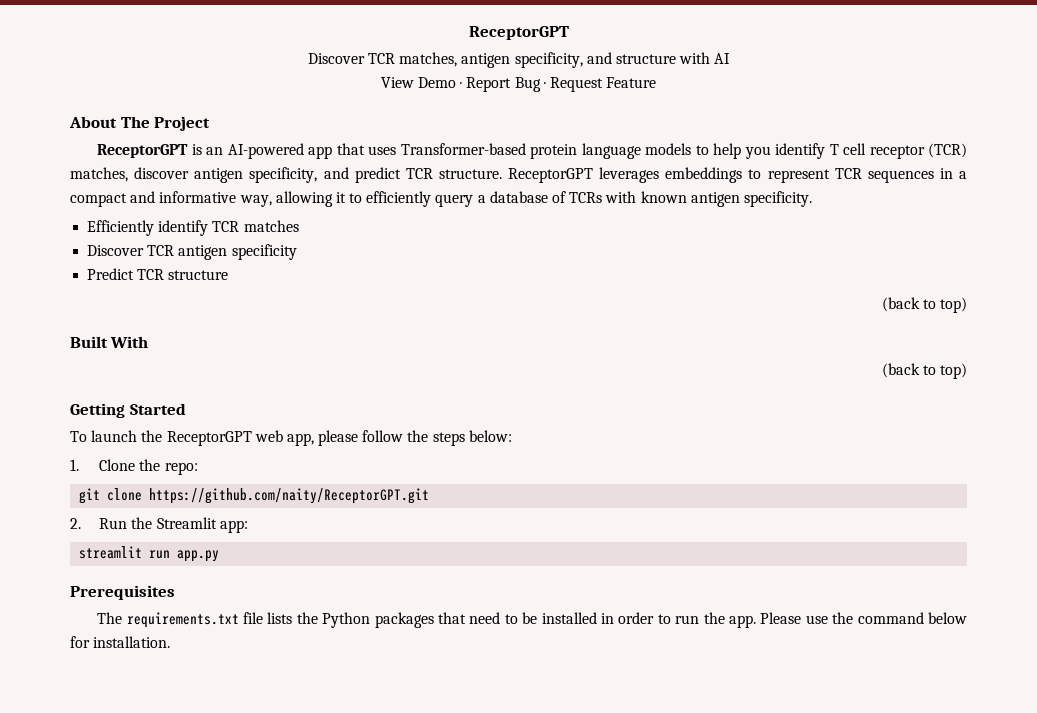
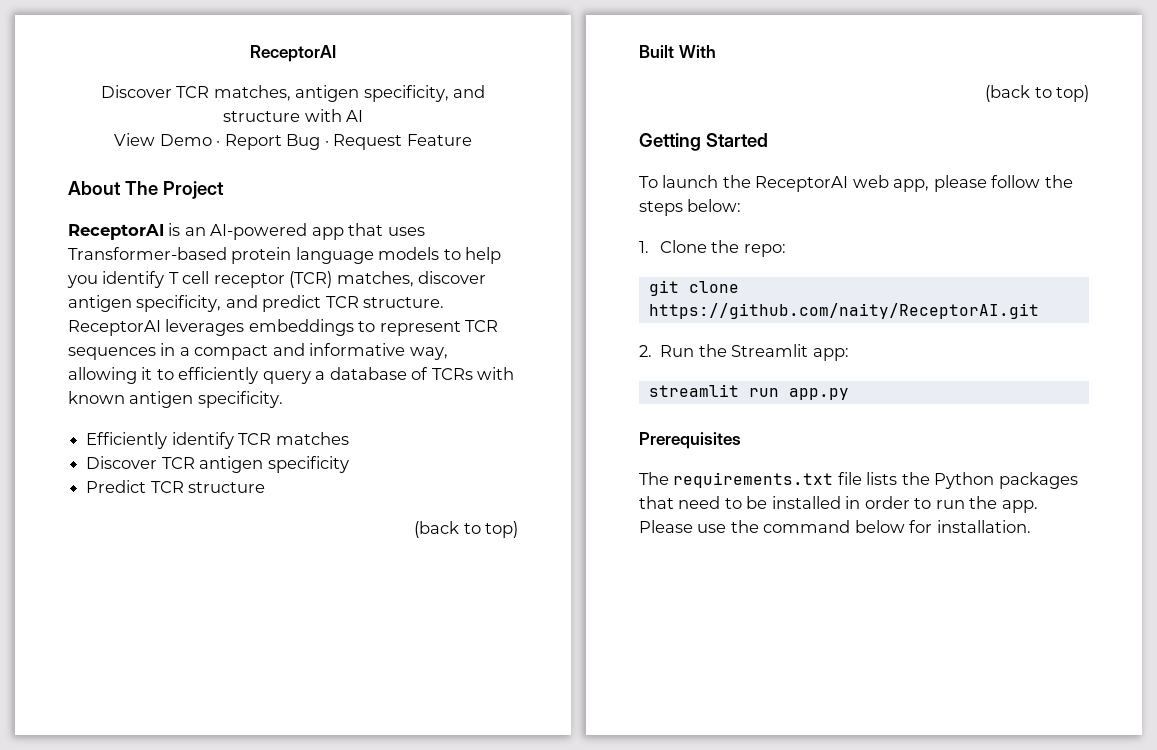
[468,26,569,40] ReceptorGPT -> [250,45,336,62] ReceptorAI
[97,144,189,158] ReceptorGPT -> [68,224,164,240] ReceptorAI
[508,168,593,183] ReceptorGPT -> [68,320,161,336] ReceptorAI
[166,431,252,446] ReceptorGPT -> [755,176,849,192] ReceptorAI
[149,488,430,504] https://github.com/naity/ReceptorGPT.git -> [648,303,1039,319] https://github.com/naity/ReceptorAI.git

